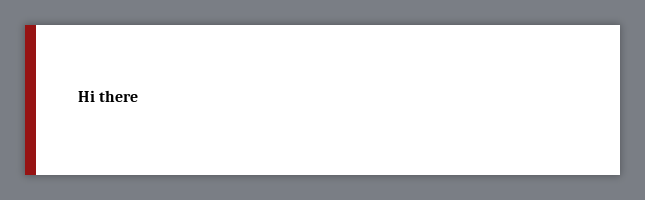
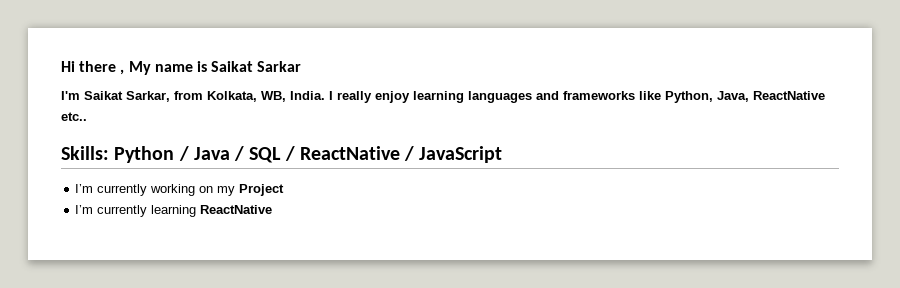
(139, 96) none -> [120,61,302,75] [61,91,825,103] [61,112,87,121] [61,146,503,163] [75,184,285,196] [75,205,273,217] , My name is Saikat Sarkar // I'm Saikat Sarkar, from Kolkata, WB, India. I really enjoy learning languages and frameworks like Python, Java, ReactNative etc.. // Skills: Python / Java / SQL / ReactNative / JavaScript // I’m currently working on my Project // I’m currently learning ReactNative

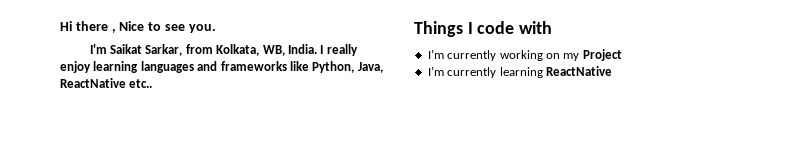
[128,61,302,75] My name is Saikat Sarkar -> [119,21,216,33] Nice to see you.
[61,146,503,163] Skills: Python / Java / SQL / ReactNative / JavaScript -> [414,21,553,37] Things I code with

